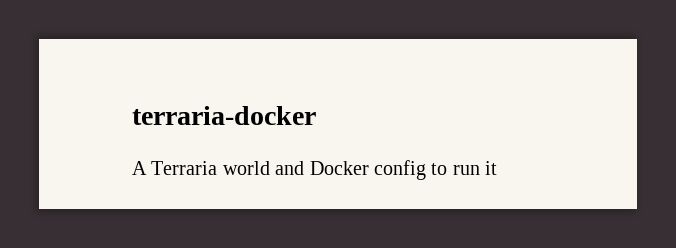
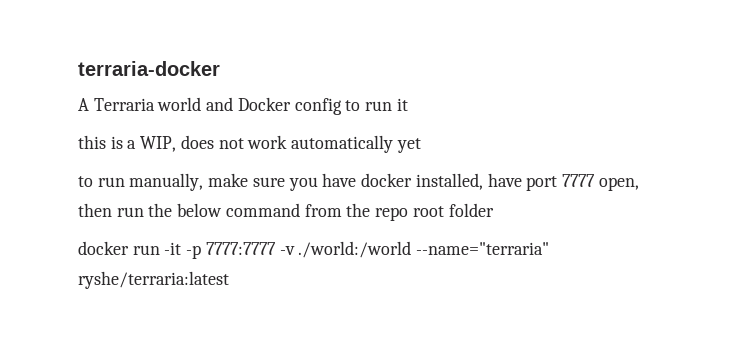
(498, 168) none -> [78,135,421,153] [78,173,639,191] [78,203,494,221] [78,241,550,259] [78,271,229,289] // this is a WIP, does not work automatically yet // to run manually, make sure you have docker installed, have port 7777 open, then run the below command from the repo root folder // docker run -it -p 7777:7777 -v ./world:/world --name="terraria" ryshe/terraria:latest

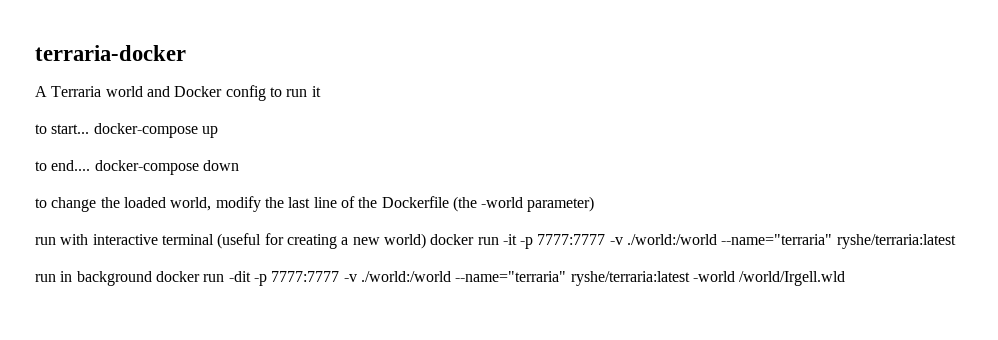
[78,135,421,153] [78,173,639,191] [78,203,494,221] this is a WIP, does not work automatically yet // to run manually, make sure you have docker installed, have port 7777 open, then run the below command from the repo root folder // -> [35,123,218,138] [35,160,239,175] [35,196,595,212] [35,233,426,249] to start... docker-compose up // to end.... docker-compose down // to change the loaded world, modify the last line of the Dockerfile (the -world parameter) // run with interactive terminal (useful for creating a new world)
(229, 280) none -> [35,271,846,286] // run in background docker run -dit -p 7777:7777 -v ./world:/world --name="terraria" ryshe/terraria:latest -world /world/Irgell.wld

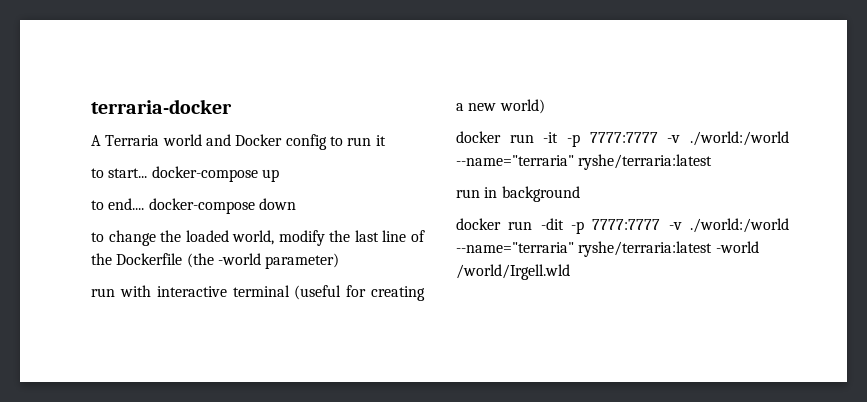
(426, 241) none -> (545, 106) //
(152, 278) none -> (580, 194) //

